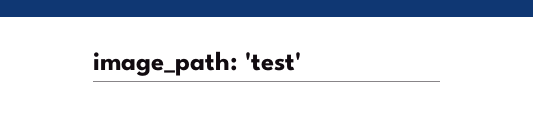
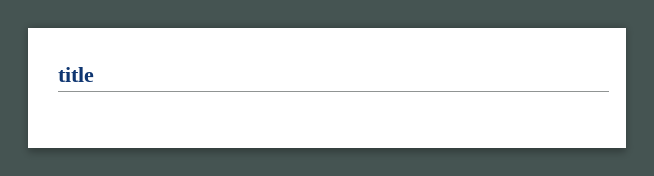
[93,51,302,76] image_path: 'test' -> [58,67,94,82] title

